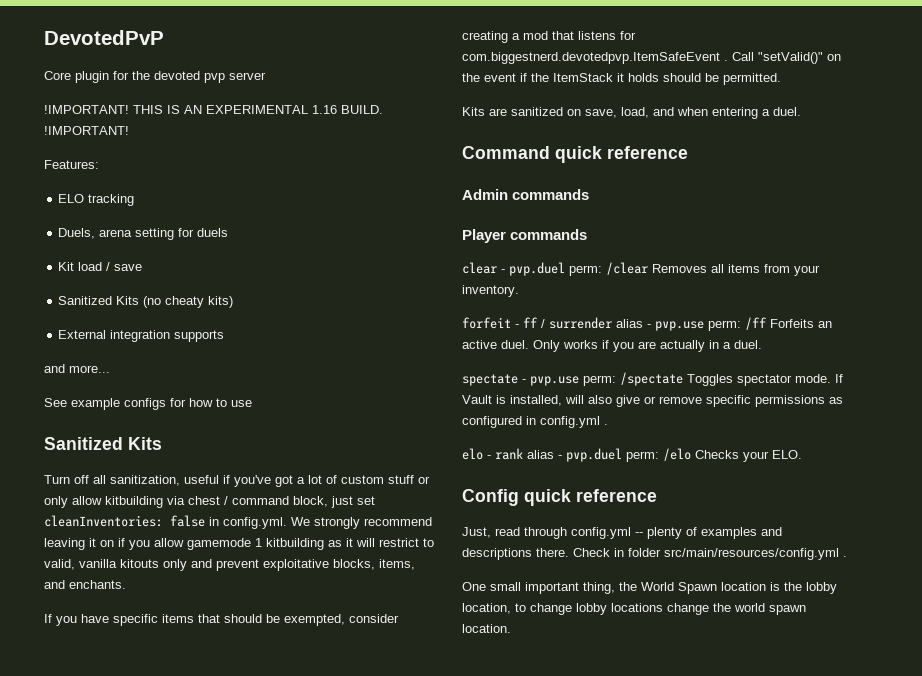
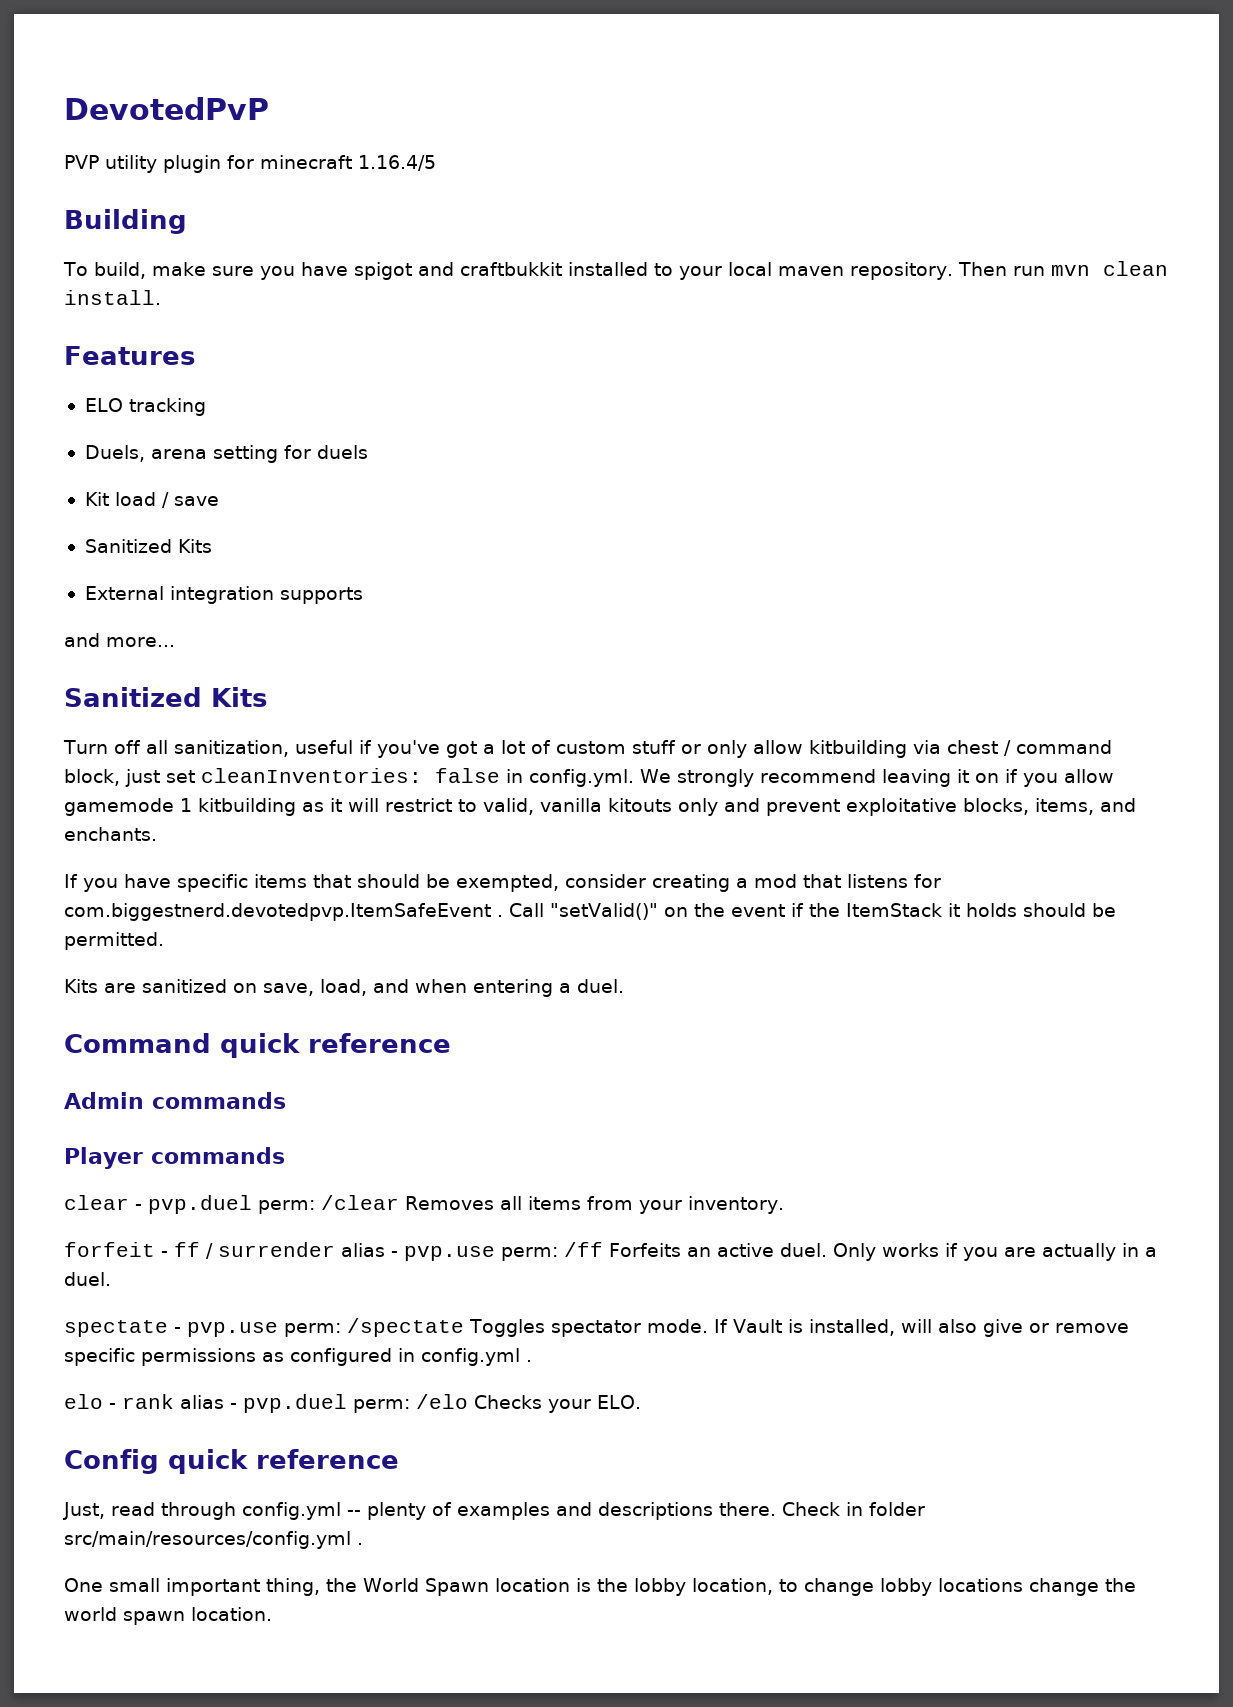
[44,71,266,83] [44,105,383,114] [44,126,129,135] [44,160,99,169] Core plugin for the devoted pvp server // !IMPORTANT! THIS IS AN EXPERIMENTAL 1.16 BUILD. !IMPORTANT! // Features: -> [64,155,436,173] [64,209,187,234] [63,261,1168,280] [64,290,161,305] [64,346,195,365] PVP utility plugin for minecraft 1.16.4/5 // Building // To build, make sure you have spigot and craftbukkit installed to your local maven repository. Then run mvn clean install. // Features
[143,296,234,308] (no cheaty kits) -> (212, 546) none
[44,398,252,410] // See example configs for how to use -> (175, 642) none

